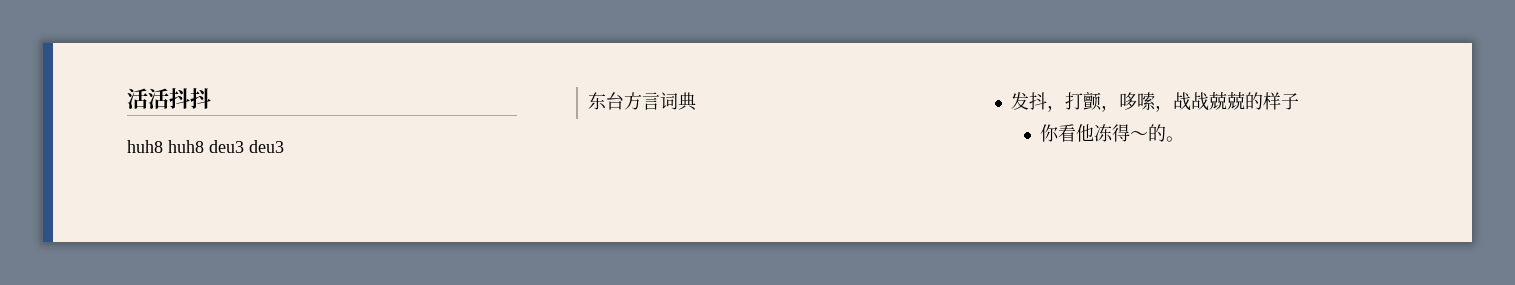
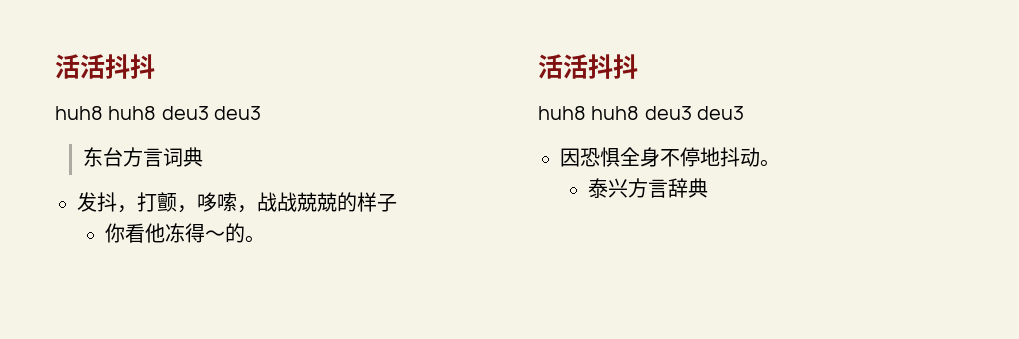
(1185, 139) none -> [538,54,638,79] [538,106,745,120] [560,147,780,167] [587,178,708,198] // 活活抖抖 // huh8 huh8 deu3 deu3 // 因恐惧全身不停地抖动。 // 泰兴方言辞典

